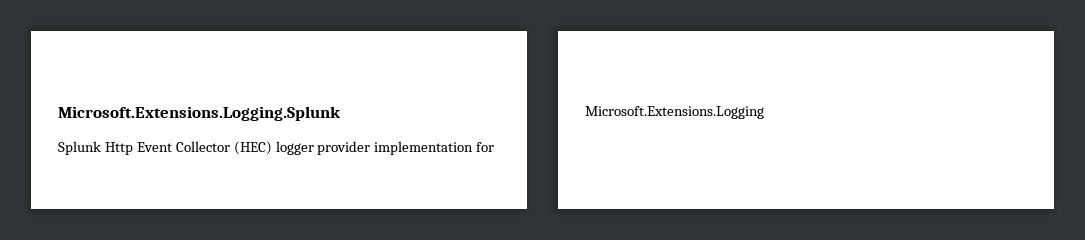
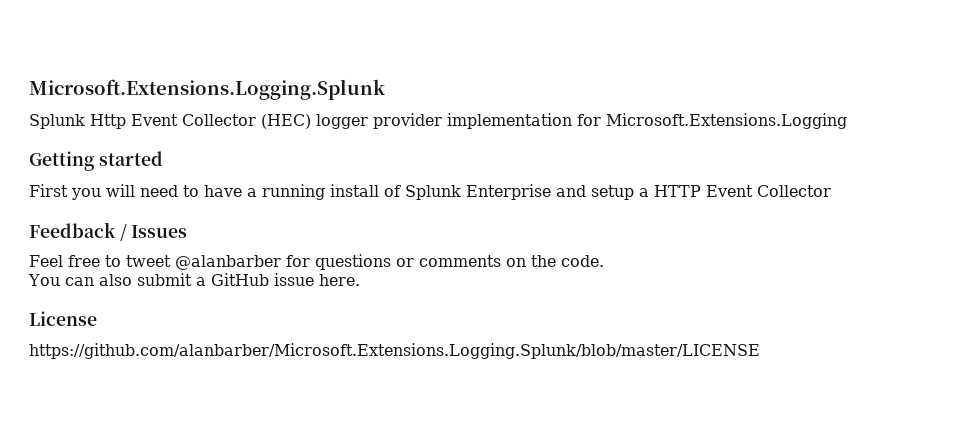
(764, 112) none -> [29,151,163,171] [29,184,831,200] [29,222,188,241] [29,254,604,270] [28,273,360,286] [29,311,97,326] [29,343,760,359] // Getting started // First you will need to have a running install of Splunk Enterprise and setup a HTTP Event Collector // Feedback / Issues // Feel free to tweet @alanbarber for questions or comments on the code. // You can also submit a GitHub issue here. // License // https://github.com/alanbarber/Microsoft.Extensions.Logging.Splunk/blob/master/LICENSE

